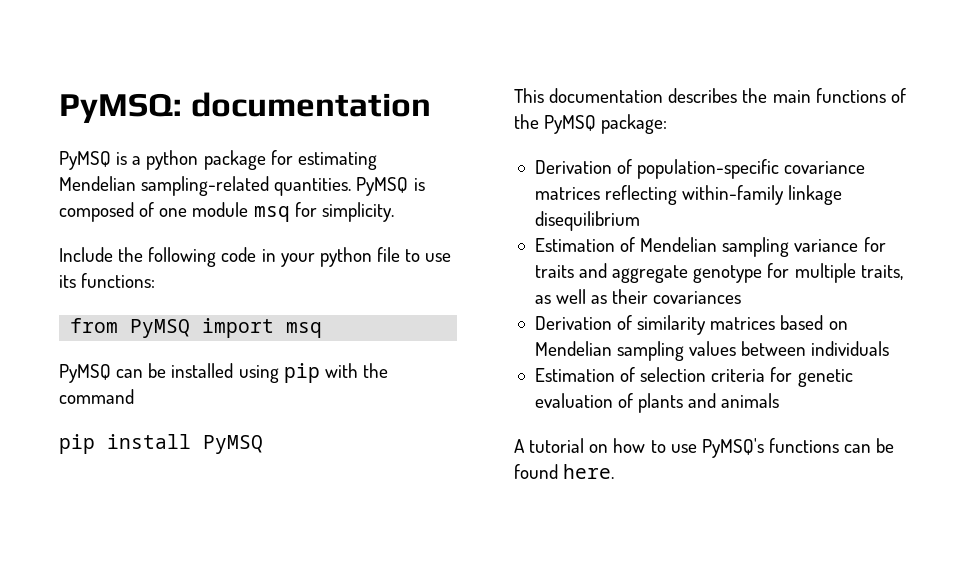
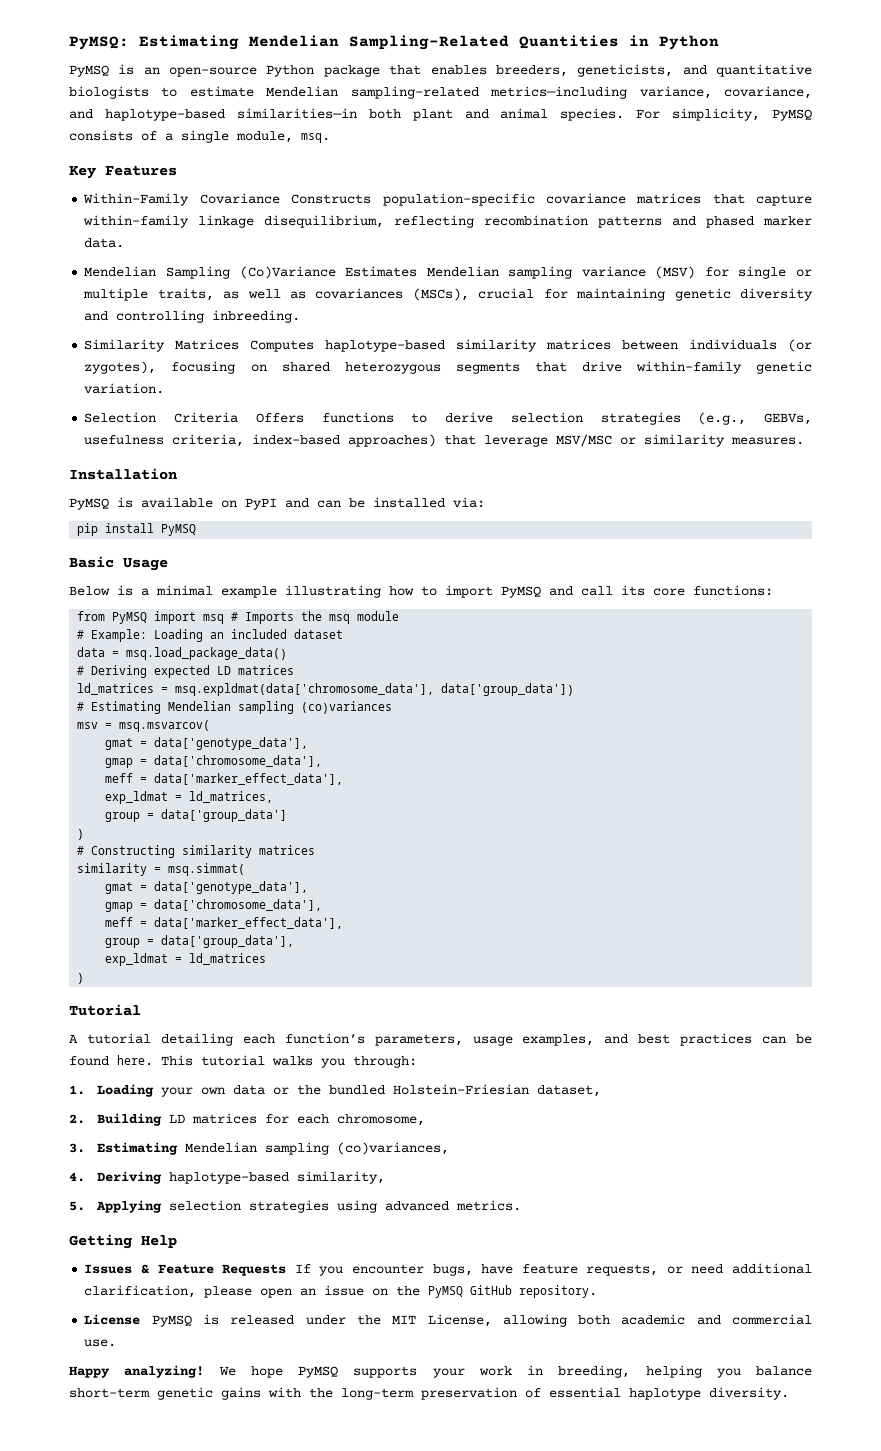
[191,92,432,117] [59,150,377,170] [59,176,425,196] [59,202,394,222] [59,247,452,267] [59,275,76,288] documentation // PyMSQ is a python package for estimating Mendelian sampling-related quantities. PyMSQ is composed of one module msq for simplicity. // Include the following code in your python file to use its -> [139,35,719,50] [69,64,812,77] [69,86,812,99] [69,108,812,121] [69,130,330,143] [69,165,177,179] [83,193,813,206] [83,215,813,228] [84,238,125,248] [84,266,812,279] [83,288,813,301] [84,310,301,323] [84,339,813,352] [84,361,813,374] [84,383,165,394] [84,412,813,425] [84,434,805,447] [69,468,178,480] [69,497,485,510] [77,523,197,536] [69,556,168,571] [69,585,685,598] Estimating Mendelian Sampling-Related Quantities in Python // PyMSQ is an open-source Python package that enables breeders, geneticists, and quantitative biologists to estimate Mendelian sampling–related metrics—including variance, covariance, and haplotype-based similarities—in both plant and animal species. For simplicity, PyMSQ consists of a single module, msq. // Key Features // Within-Family Covariance Constructs population-specific covariance matrices that capture within-family linkage disequilibrium, reflecting recombination patterns and phased marker data. // Mendelian Sampling (Co)Variance Estimates Mendelian sampling variance (MSV) for single or multiple traits, as well as covariances (MSCs), crucial for maintaining genetic diversity and controlling inbreeding. // Similarity Matrices Computes haplotype-based similarity matrices between individuals (or zygotes), focusing on shared heterozygous segments that drive within-family genetic variation. // Selection Criteria Offers functions to derive selection strategies (e.g., GEBVs, usefulness criteria, index-based approaches) that leverage MSV/MSC or similarity measures. // Installation // PyMSQ is available on PyPI and can be installed via: // pip install PyMSQ // Basic Usage // Below is a minimal example illustrating how to import PyMSQ and call its core
[59,363,388,383] [59,389,134,404] [59,434,263,454] [514,88,906,103] [514,114,668,134] [534,159,866,179] [534,185,843,205] [534,211,640,231] [534,237,886,257] [534,263,903,283] [534,289,742,304] [534,315,848,335] [534,341,890,361] [534,367,853,387] [534,393,780,413] [514,438,895,458] [514,464,615,479] // PyMSQ can be installed using pip with the command // pip install PyMSQ // This documentation describes the main functions of the PyMSQ package: // Derivation of population-specific covariance matrices reflecting within-family linkage disequilibrium // Estimation of Mendelian sampling variance for traits and aggregate genotype for multiple traits, as well as their covariances // Derivation of similarity matrices based on Mendelian sampling values between individuals // Estimation of selection criteria for genetic evaluation of plants and animals // A tutorial on how to use PyMSQ's functions can be found here. -> [231,611,400,624] [77,629,344,642] [77,647,288,660] [77,665,295,678] [77,683,575,696] [77,701,393,714] [77,720,211,732] [105,737,309,750] [105,755,323,768] [105,773,344,785] [105,791,274,804] [105,809,288,822] [77,829,85,840] [77,845,316,858] [77,863,246,876] [105,881,309,894] [105,899,323,912] [105,917,344,929] [105,935,295,948] [105,953,267,966] [77,973,85,984] [69,1004,141,1016] [69,1033,812,1046] [69,1055,417,1068] [69,1084,601,1097] [69,1113,425,1126] [69,1142,449,1155] [69,1171,385,1184] [69,1200,521,1213] [69,1234,177,1249] [84,1263,813,1276] [84,1285,598,1298] [84,1314,812,1327] [84,1339,117,1347] [69,1365,812,1378] [69,1387,789,1400] # Imports the msq module // # Example: Loading an included dataset // data = msq.load_package_data() // # Deriving expected LD matrices // ld_matrices = msq.expldmat(data['chromosome_data'], data['group_data']) // # Estimating Mendelian sampling (co)variances // msv = msq.msvarcov( // gmat = data['genotype_data'], // gmap = data['chromosome_data'], // meff = data['marker_effect_data'], // exp_ldmat = ld_matrices, // group = data['group_data'] // ) // # Constructing similarity matrices // similarity = msq.simmat( // gmat = data['genotype_data'], // gmap = data['chromosome_data'], // meff = data['marker_effect_data'], // group = data['group_data'], // exp_ldmat = ld_matrices // ) // Tutorial // A tutorial detailing each function’s parameters, usage examples, and best practices can be found here. This tutorial walks you through: // 1. Loading your own data or the bundled Holstein-Friesian dataset, // 2. Building LD matrices for each chromosome, // 3. Estimating Mendelian sampling (co)variances, // 4. Deriving haplotype-based similarity, // 5. Applying selection strategies using advanced metrics. // Getting Help // Issues & Feature Requests If you encounter bugs, have feature requests, or need additional clarification, please open an issue on the PyMSQ GitHub repository. // License PyMSQ is released under the MIT License, allowing both academic and commercial use. // Happy analyzing! We hope PyMSQ supports your work in breeding, helping you balance short-term genetic gains with the long-term preservation of essential haplotype diversity.

